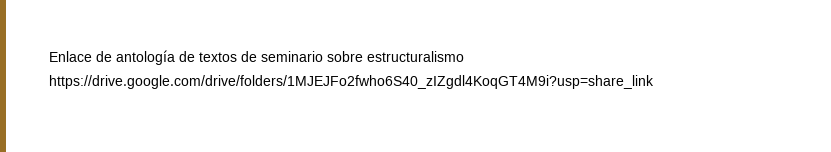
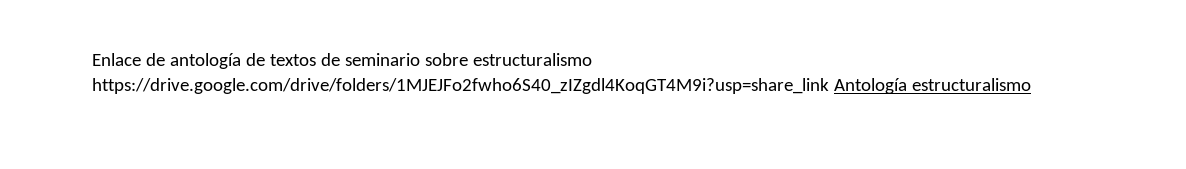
(654, 82) none -> [833,78,1031,94] Antología estructuralismo

